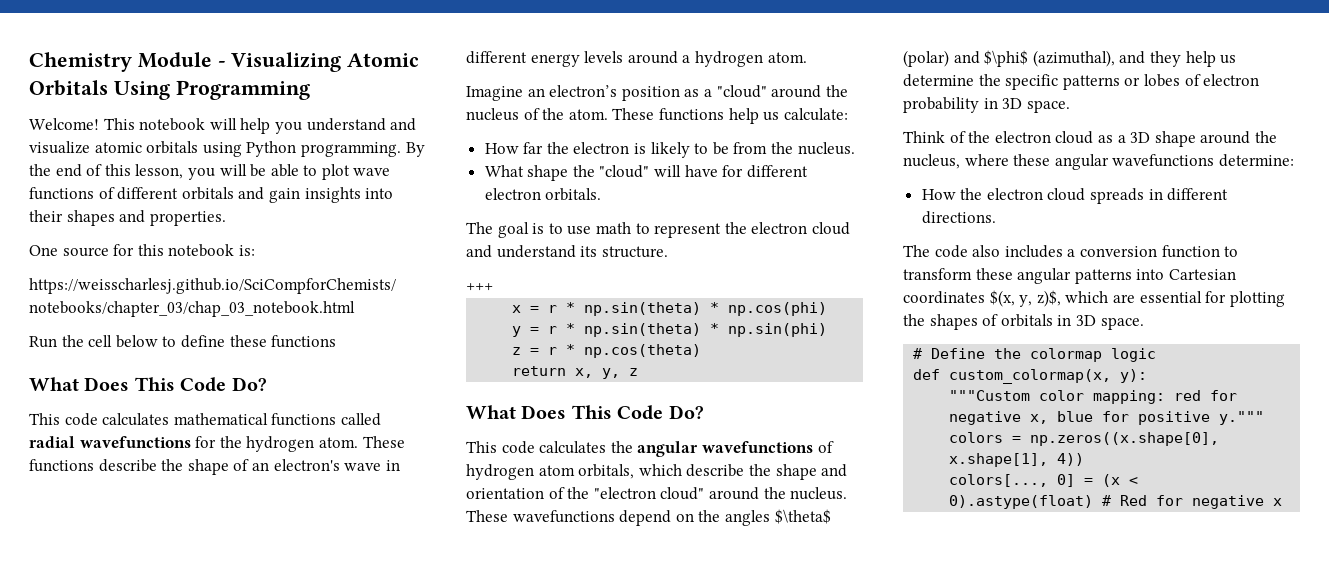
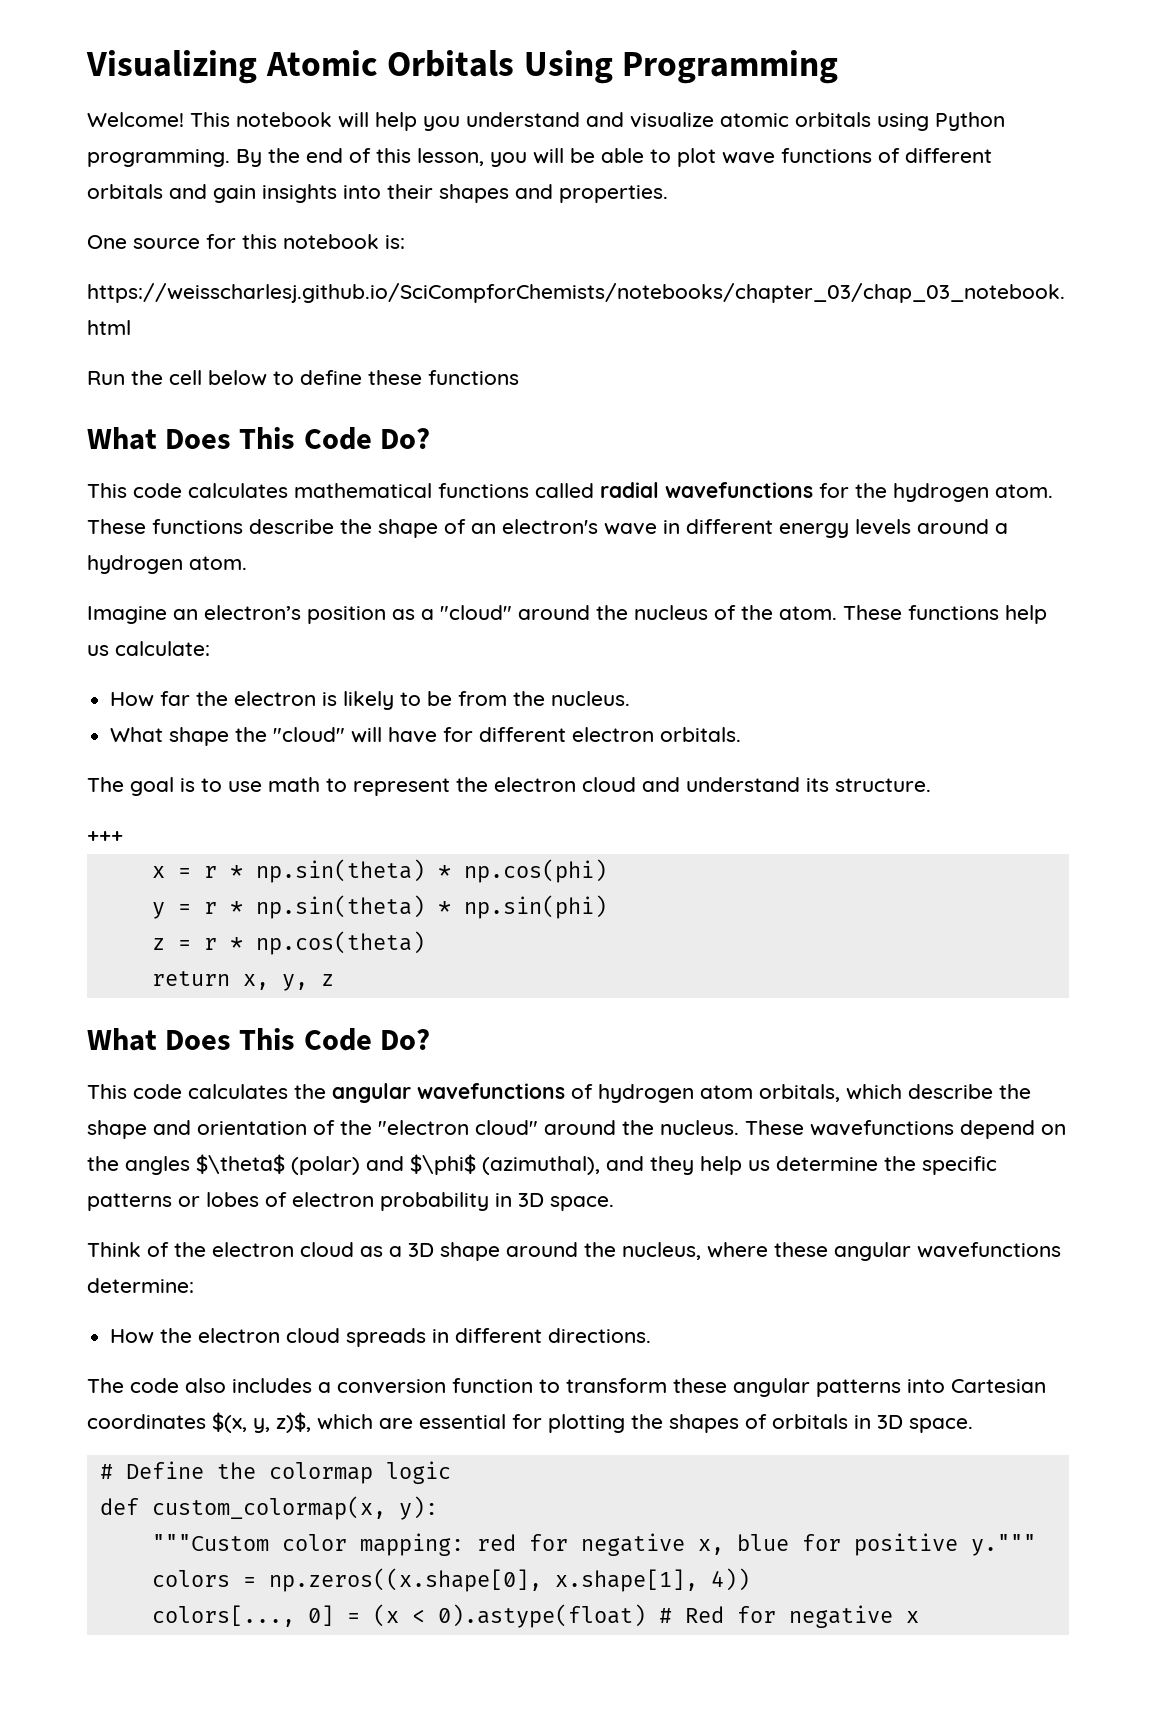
[29,52,226,72] Chemistry Module - -> (86, 67) none

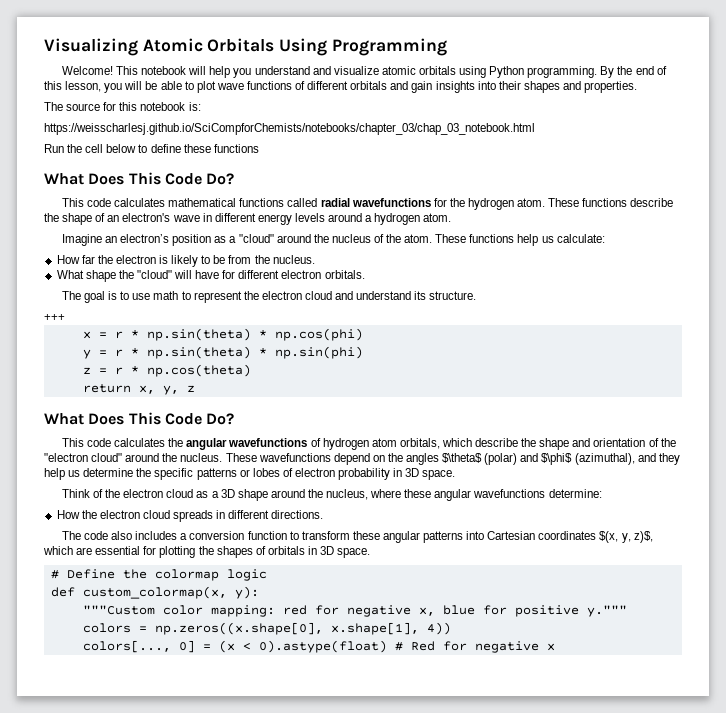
[87,235,127,249] One -> [44,102,63,111] The

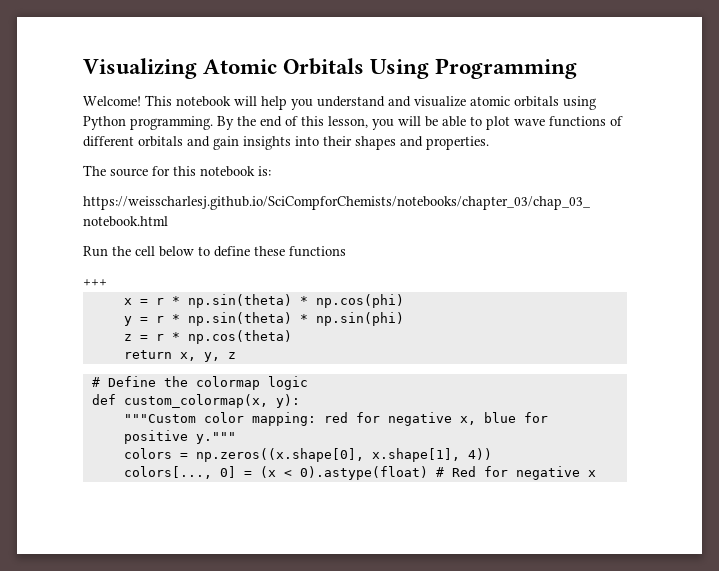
[44,172,235,185] [61,198,674,210] [44,213,452,225] [61,234,605,246] [56,255,315,267] [56,270,365,282] [61,291,477,303] // What Does This Code Do? // This code calculates mathematical functions called radial wavefunctions for the hydrogen atom. These functions describe the shape of an electron's wave in different energy levels around a hydrogen atom. // Imagine an electron’s position as a "cloud" around the nucleus of the atom. These functions help us calculate: // How far the electron is likely to be from the nucleus. // What shape the "cloud" will have for different electron orbitals. // The goal is to use math to represent the electron cloud and understand its structure. -> (346, 251) none
[44,412,235,425] [61,438,676,450] [44,453,680,465] [44,468,456,480] [61,489,602,501] [56,510,324,522] [61,531,653,543] [43,546,371,558] // What Does This Code Do? // This code calculates the angular wavefunctions of hydrogen atom orbitals, which describe the shape and orientation of the "electron cloud" around the nucleus. These wavefunctions depend on the angles $\theta$ (polar) and $\phi$ (azimuthal), and they help us determine the specific patterns or lobes of electron probability in 3D space. // Think of the electron cloud as a 3D shape around the nucleus, where these angular wavefunctions determine: // How the electron cloud spreads in different directions. // The code also includes a conversion function to transform these angular patterns into Cartesian coordinates $(x, y, z)$, which are essential for plotting the shapes of orbitals in 3D space. -> (236, 355) none

